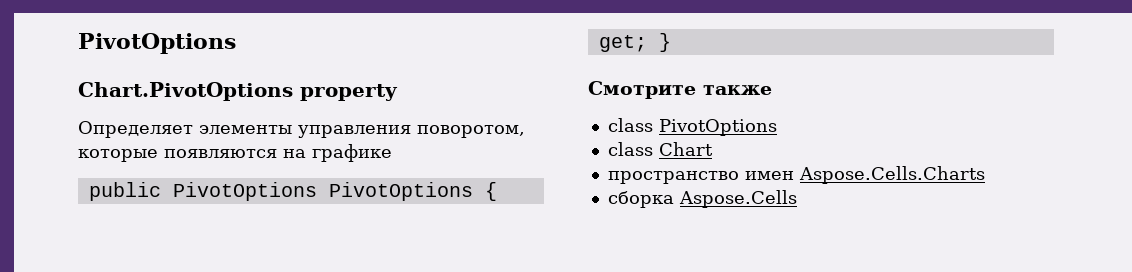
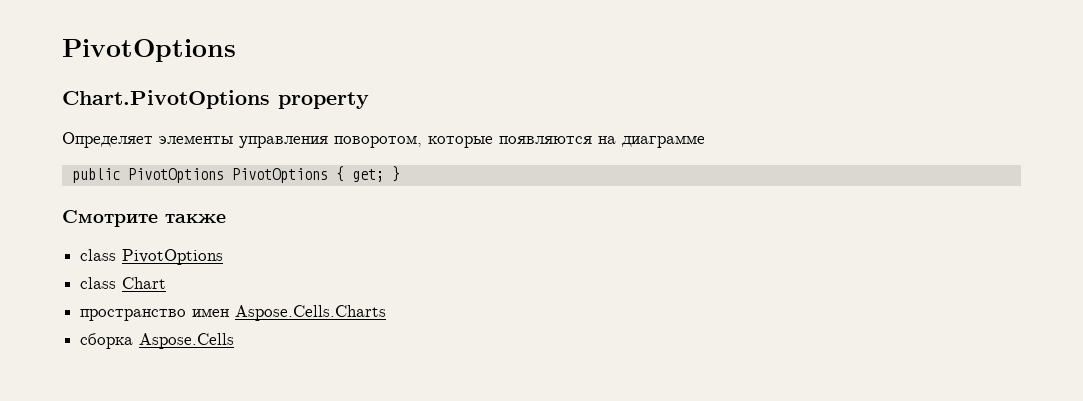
[312,144,392,162] графике -> [622,135,705,148] диаграмме

